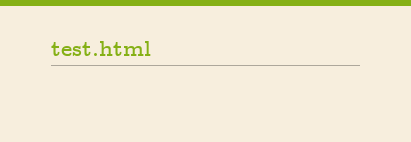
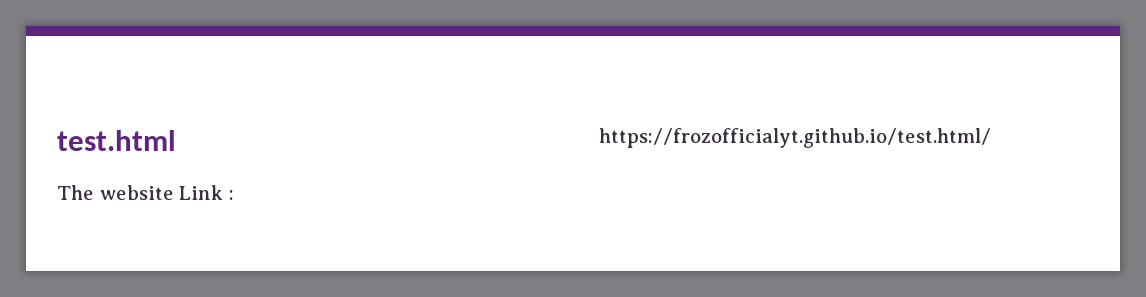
(151, 48) none -> [57,185,234,200] [599,128,991,148] // The website Link : https://frozofficialyt.github.io/test.html/

